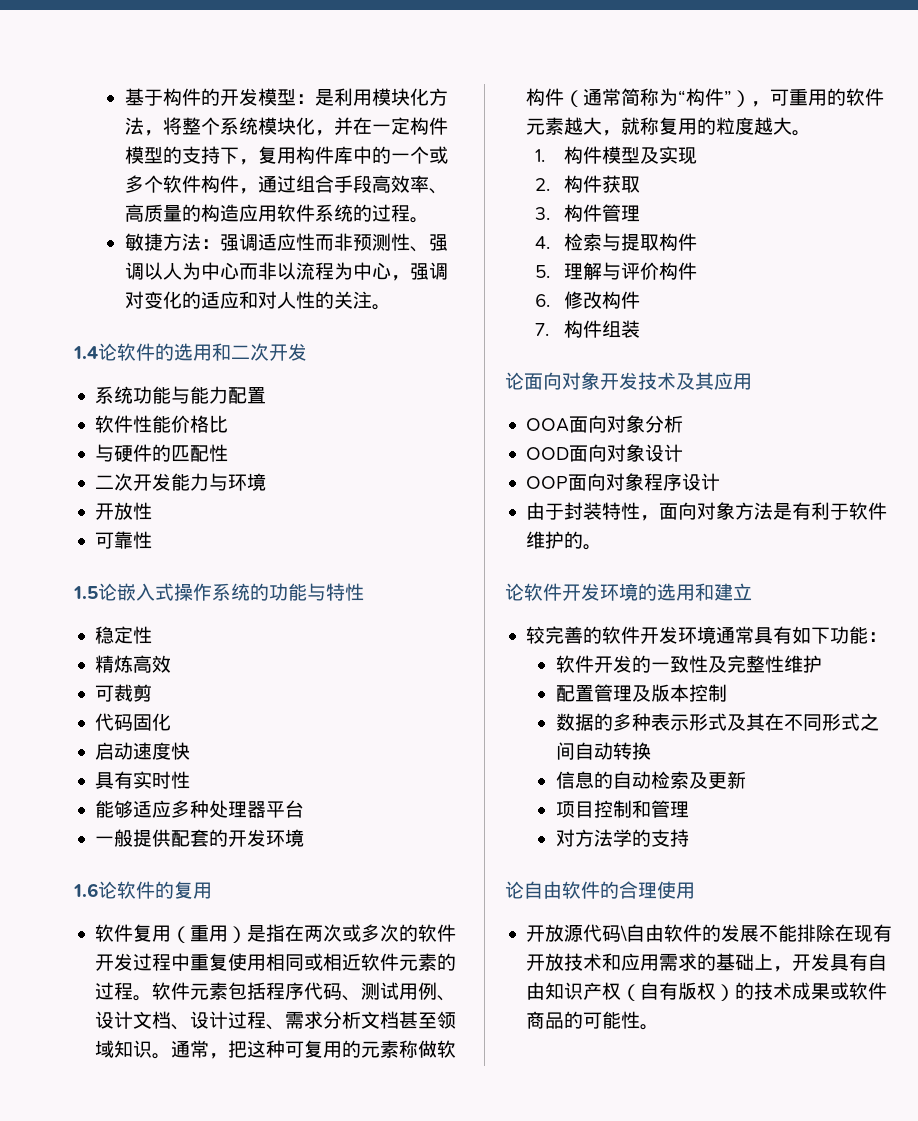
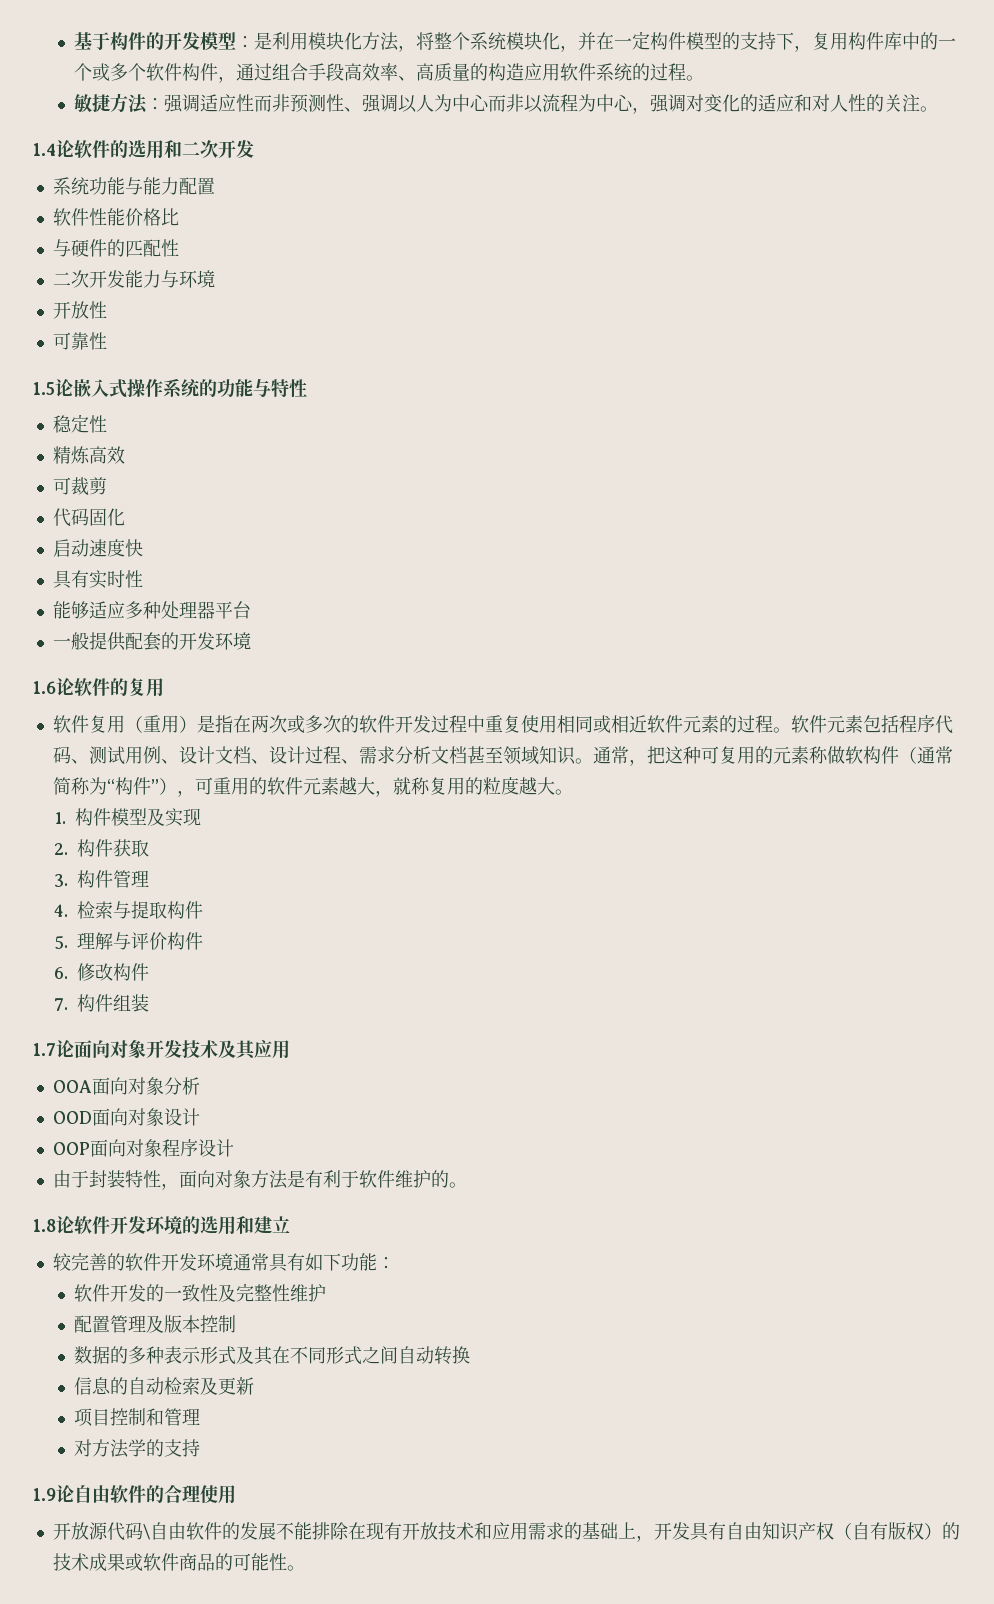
(641, 329) none -> [33,1043,56,1056] 1.7
(602, 547) none -> [33,1219,56,1232] 1.8
(689, 838) none -> [33,1488,56,1501] 1.9

